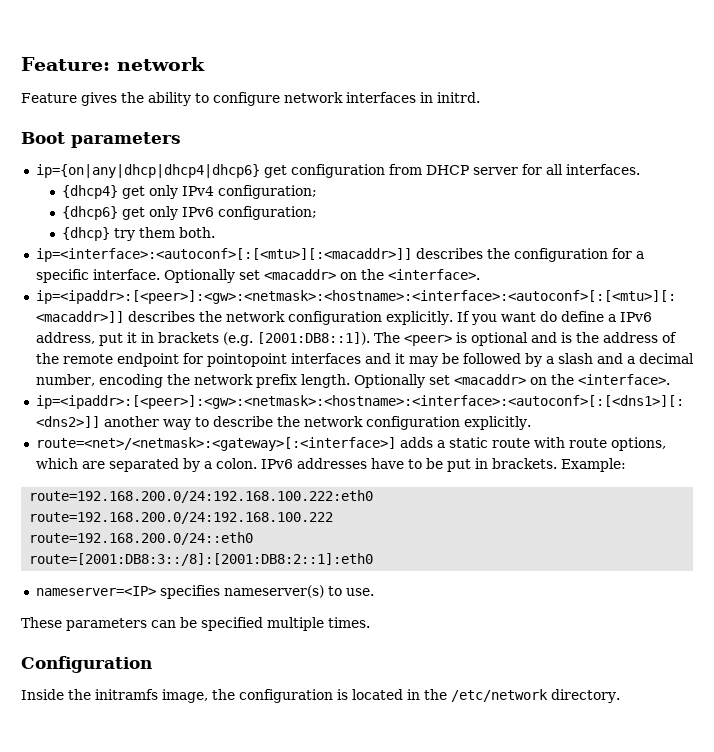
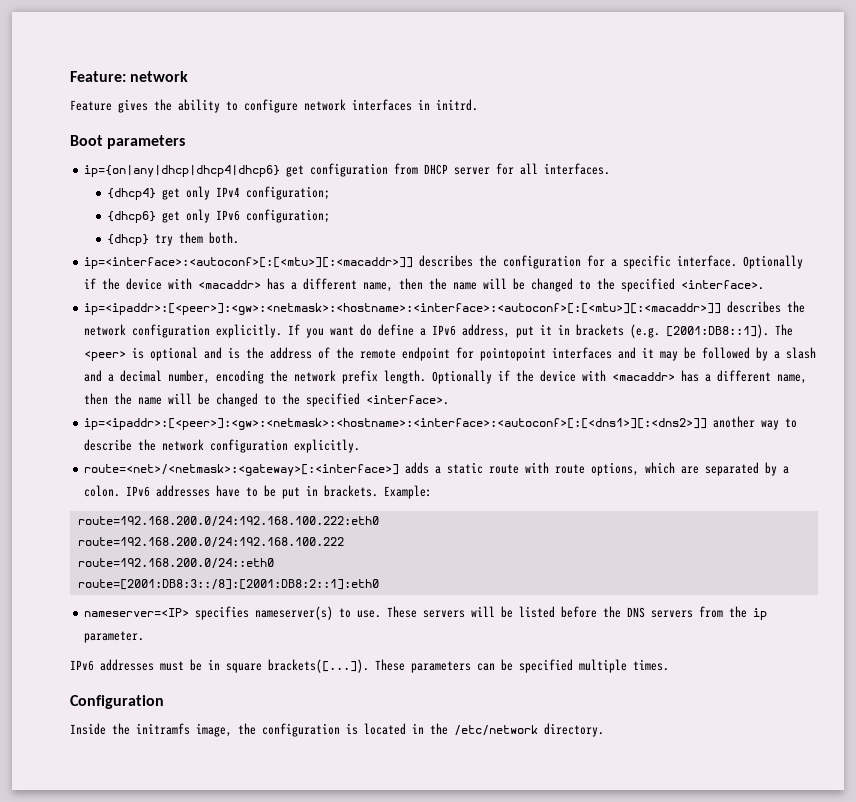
[238,269,384,280] set <macaddr> on the -> [84,278,676,292] if the device with <macaddr> has a different name, then the name will be changed to the specified
[428,374,574,385] set <macaddr> on the -> [498,370,808,384] [84,393,361,407] if the device with <macaddr> has a different name, then the name will be changed to the specified
(374, 592) // -> [387,606,768,620] [84,631,145,643] [70,659,369,673] These servers will be listed before the DNS servers from the ip parameter. // IPv6 addresses must be in square brackets([...]).

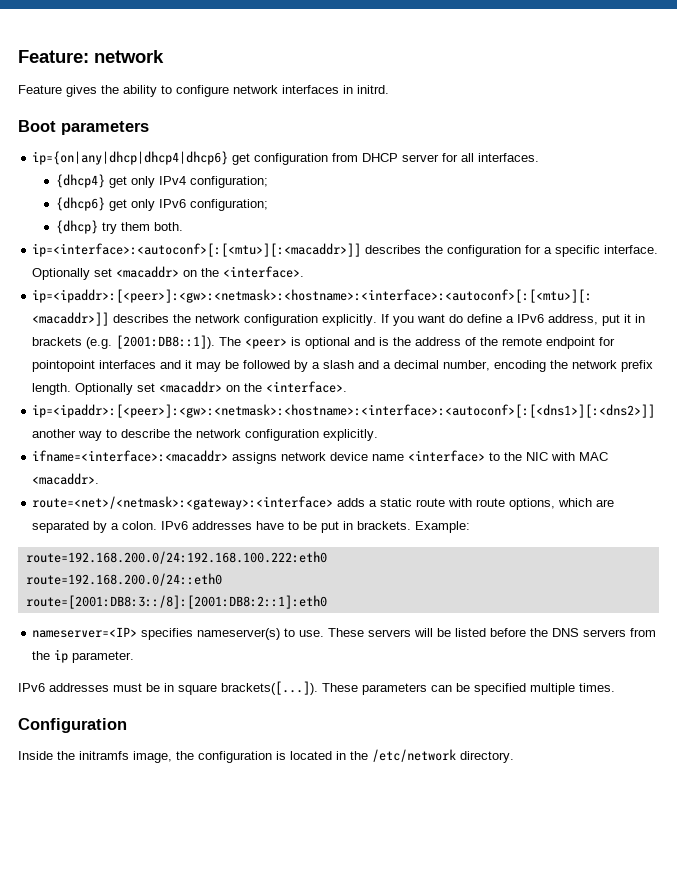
[84,278,676,292] if the device with <macaddr> has a different name, then the name will be changed to the specified -> [94,266,220,278] set <macaddr> on the
[498,370,808,384] [84,393,361,407] if the device with <macaddr> has a different name, then the name will be changed to the specified -> [137,381,263,393] set <macaddr> on the
[84,464,400,476] route=<net>/<netmask>:<gateway>[:<interface>] -> [32,450,609,464] [32,473,100,485] [32,496,334,510] ifname=<interface>:<macaddr> assigns network device name <interface> to the NIC with MAC <macaddr>. // route=<net>/<netmask>:<gateway>:<interface>
[77,537,344,548] // route=192.168.200.0/24:192.168.100.222 -> (327, 557) none

